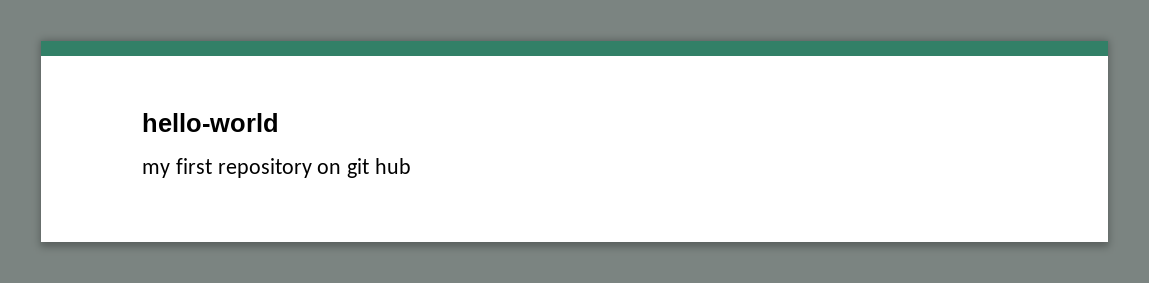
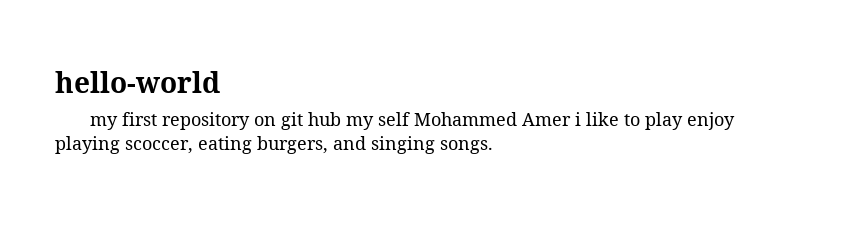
(412, 166) none -> [345,112,735,130] [55,136,493,154] my self Mohammed Amer i like to play enjoy playing scoccer, eating burgers, and singing songs.

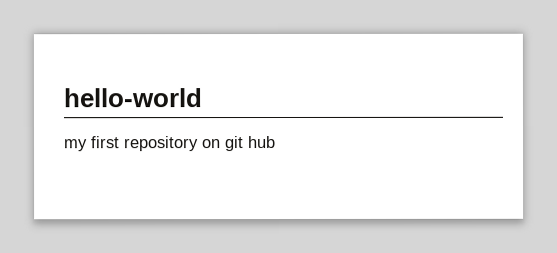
[345,112,735,130] [55,136,493,154] my self Mohammed Amer i like to play enjoy playing scoccer, eating burgers, and singing songs. -> (276, 142) none

